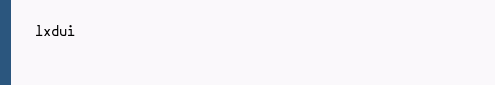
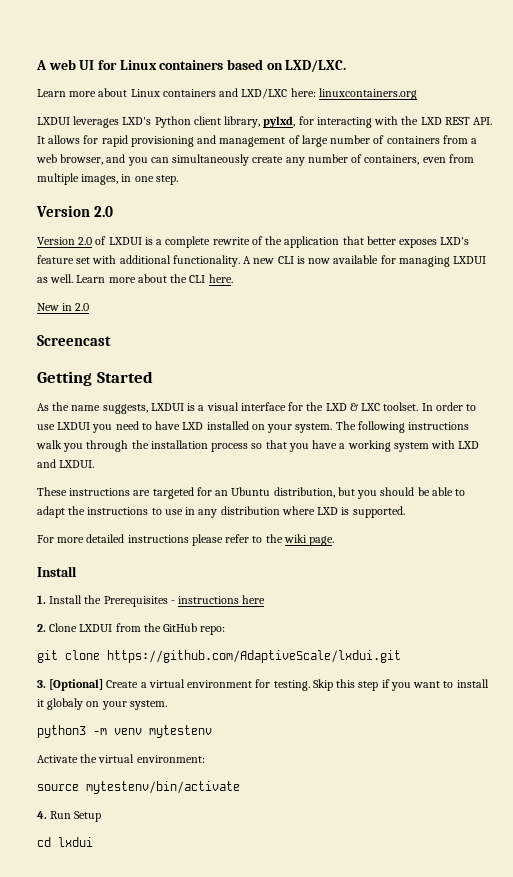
(35, 30) none -> [36,59,347,72] [37,88,417,100] [37,116,493,128] [37,135,478,147] [36,154,474,166] [37,173,178,185] [36,205,114,217] [37,236,470,248] [37,255,487,267] [37,274,233,283] [37,303,90,311] [37,335,111,346] [37,371,153,386] [37,402,477,414] [37,421,470,433] [36,440,480,452] [37,459,95,468] [37,487,466,499] [37,506,405,518] [37,534,335,546] [37,566,77,577] [37,595,266,607] [37,623,226,635] [37,650,401,663] [37,679,489,691] [37,698,167,710] [37,725,212,738] [37,754,205,763] [37,781,240,794] [37,811,102,822] [37,837,51,847] A web UI for Linux containers based on LXD/LXC. // Learn more about Linux containers and LXD/LXC here: linuxcontainers.org // LXDUI leverages LXD's Python client library, pylxd, for interacting with the LXD REST API. It allows for rapid provisioning and management of large number of containers from a web browser, and you can simultaneously create any number of containers, even from multiple images, in one step. // Version 2.0 // Version 2.0 of LXDUI is a complete rewrite of the application that better exposes LXD's feature set with additional functionality. A new CLI is now available for managing LXDUI as well. Learn more about the CLI here. // New in 2.0 // Screencast // Getting Started // As the name suggests, LXDUI is a visual interface for the LXD & LXC toolset. In order to use LXDUI you need to have LXD installed on your system. The following instructions walk you through the installation process so that you have a working system with LXD and LXDUI. // These instructions are targeted for an Ubuntu distribution, but you should be able to adapt the instructions to use in any distribution where LXD is supported. // For more detailed instructions please refer to the wiki page. // Install // 1. Install the Prerequisites - instructions here // 2. Clone LXDUI from the GitHub repo: // git clone https://github.com/AdaptiveScale/lxdui.git // 3. [Optional] Create a virtual environment for testing. Skip this step if you want to install it globaly on your system. // python3 -m venv mytestenv // Activate the virtual environment: // source mytestenv/bin/activate // 4. Run Setup // cd

